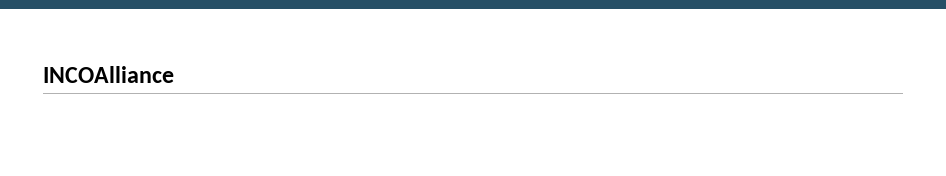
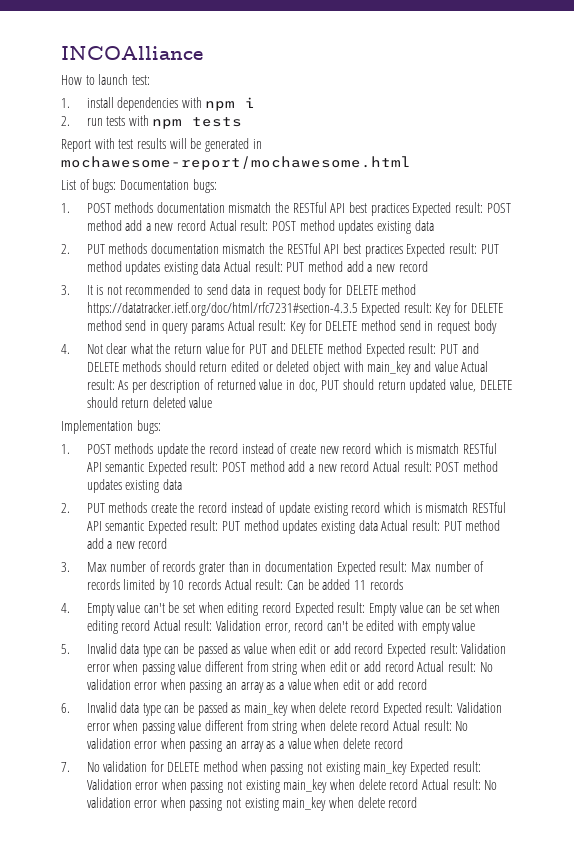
(174, 74) none -> [61,74,150,85] [61,97,256,111] [61,115,243,129] [61,138,262,152] [61,156,411,170] [61,179,217,193] [61,202,511,216] [86,220,434,234] [61,243,499,257] [86,261,428,275] [61,284,417,298] [86,302,503,316] [86,320,497,334] [61,343,479,357] [86,361,489,375] [86,379,512,393] [86,397,213,408] [61,420,161,434] [61,443,497,457] [86,461,498,475] [86,479,182,493] [61,502,506,516] [86,520,501,534] [86,538,168,549] [61,561,485,575] [86,579,403,593] [61,602,501,616] [86,620,476,634] [61,643,507,657] [86,661,493,675] [86,679,427,693] [61,702,502,716] [86,720,469,734] [86,738,403,752] [61,761,481,775] [86,779,498,793] [86,797,418,811] // How to launch test: // 1. install dependencies with npm i // 2. run tests with npm tests // Report with test results will be generated in mochawesome-report/mochawesome.html // List of bugs: Documentation bugs: // 1. POST methods documentation mismatch the RESTful API best practices Expected result: POST method add a new record Actual result: POST method updates existing data // 2. PUT methods documentation mismatch the RESTful API best practices Expected result: PUT method updates existing data Actual result: PUT method add a new record // 3. It is not recommended to send data in request body for DELETE method https://datatracker.ietf.org/doc/html/rfc7231#section-4.3.5 Expected result: Key for DELETE method send in query params Actual result: Key for DELETE method send in request body // 4. Not clear what the return value for PUT and DELETE method Expected result: PUT and DELETE methods should return edited or deleted object with main_key and value Actual result: As per description of returned value in doc, PUT should return updated value, DELETE should return deleted value // Implementation bugs: // 1. POST methods update the record instead of create new record which is mismatch RESTful API semantic Expected result: POST method add a new record Actual result: POST method updates existing data // 2. PUT methods create the record instead of update existing record which is mismatch RESTful API semantic Expected result: PUT method updates existing data Actual result: PUT method add a new record // 3. Max number of records grater than in documentation Expected result: Max number of records limited by 10 records Actual result: Can be added 11 records // 4. Empty value can't be set when editing record Expected result: Empty value can be set when editing record Actual result: Validation error, record can't be edited with empty value // 5. Invalid data type can be passed as value when edit or add record Expected result: Validation error when passing value different from string when edit or add record Actual result: No validation error when passing an array as a value when edit or add record // 6. Invalid data type can be passed as main_key when delete record Expected result: Validation error when passing value different from string when delete record Actual result: No validation error when passing an array as a value when delete record // 7. No validation for DELETE method when passing not existing main_key Expected result: Validation error when passing not existing main_key when delete record Actual result: No validation error when passing not existing main_key when delete record

